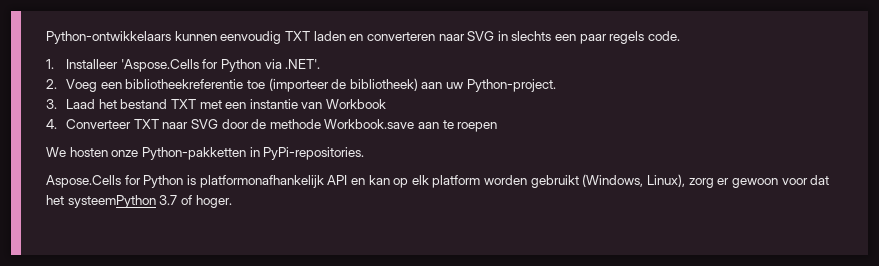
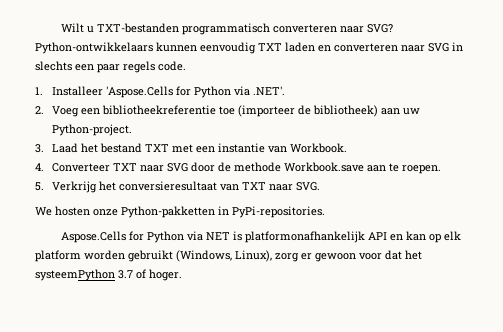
(46, 37) none -> [60,23,393,35] Wilt u TXT-bestanden programmatisch converteren naar SVG?
[326,99,387,109] Workbook -> [289,143,347,153] Workbook.
[457,122,498,132] roepen -> [401,165,441,174] [35,181,320,193] roepen. // 5. Verkrijg het conversieresultaat van TXT naar SVG.
(184, 181) none -> [186,231,230,241] via NET

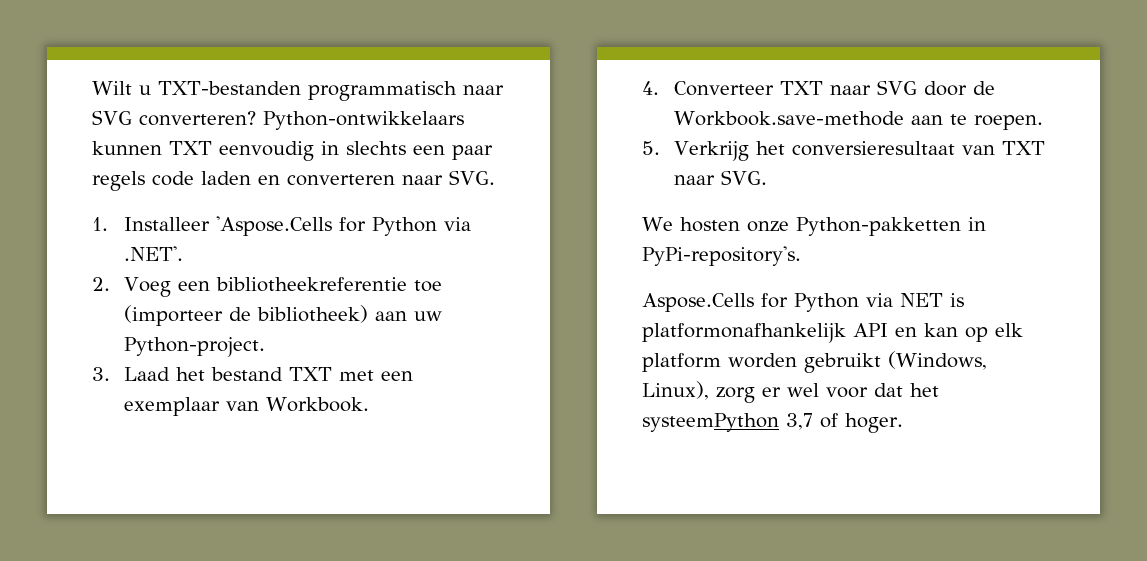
[272,24,393,33] [35,42,449,54] converteren naar SVG? Python-ontwikkelaars kunnen eenvoudig TXT laden en converteren naar SVG -> [463,85,504,95] [92,110,464,130] [92,141,314,161] naar SVG converteren? Python-ontwikkelaars kunnen TXT eenvoudig
[158,61,186,71] code. -> [152,170,495,186] code laden en converteren naar SVG.
[217,143,265,153] instantie -> [124,397,221,416] exemplaar
[233,162,364,172] methode Workbook.save -> [674,111,905,126] Workbook.save-methode
[232,206,325,218] PyPi-repositories. -> [642,246,801,266] PyPi-repository's.
[315,253,356,262] gewoon -> [787,383,819,397] wel
[118,270,133,279] 3.7 -> [786,413,813,430] 3,7

